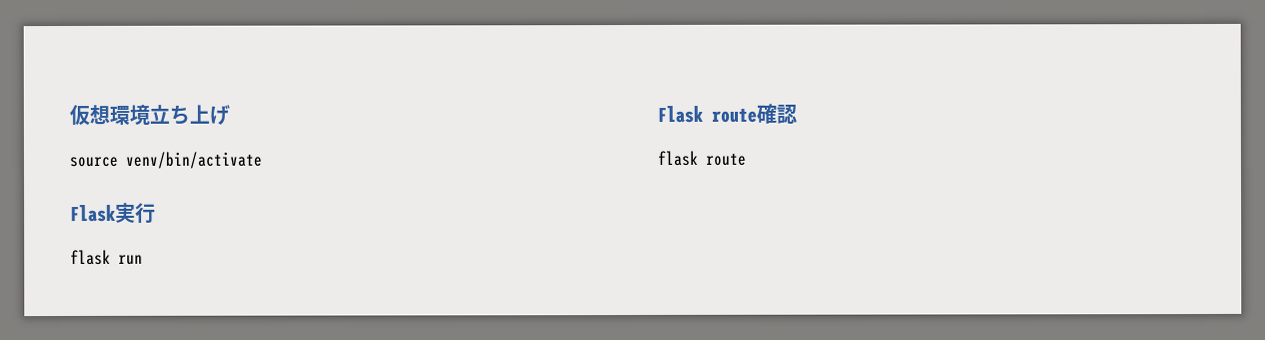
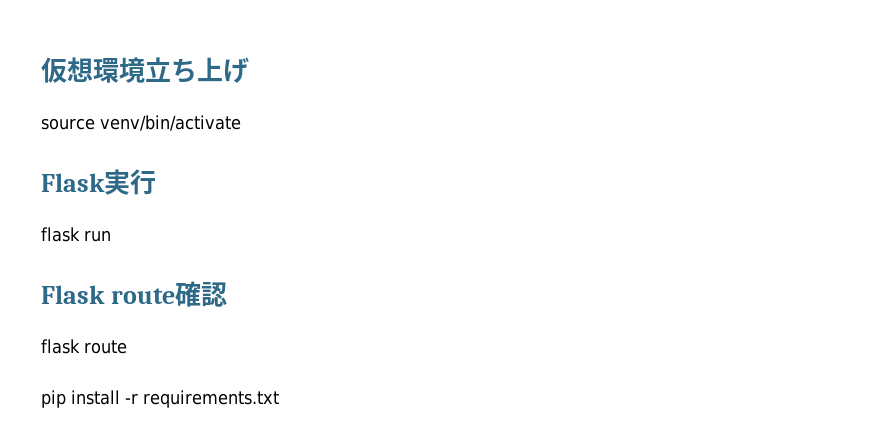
(746, 159) none -> [41,390,279,408] // pip install -r requirements.txt

